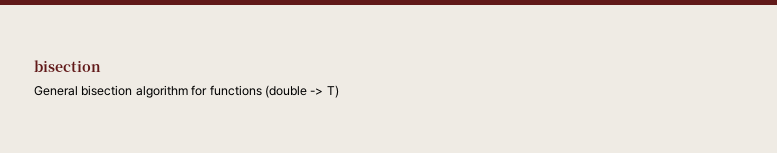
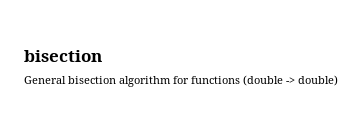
[326,85,339,98] T) -> [298,75,338,86] double)

